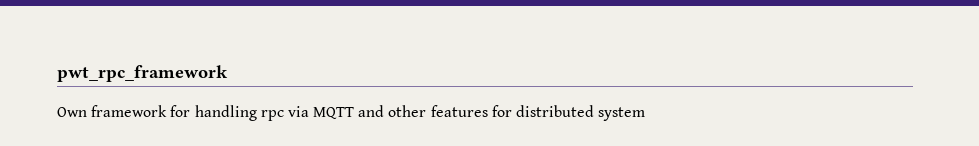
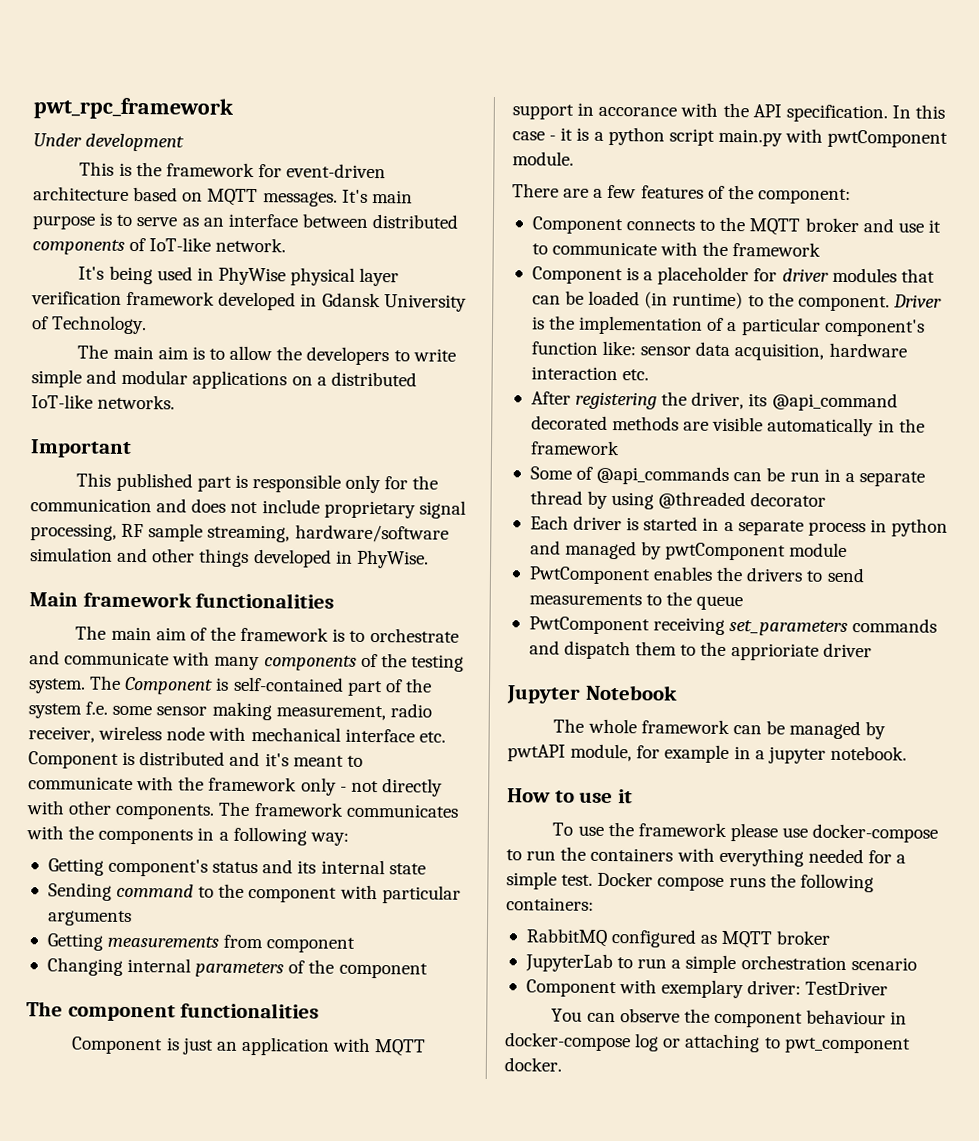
[57,105,646,121] Own framework for handling rpc via MQTT and other features for distributed system -> [33,133,185,152] [79,161,387,179] [33,186,413,207] [32,212,459,230] [32,237,287,255] [78,265,400,287] [31,290,467,312] [32,315,148,335] [77,344,456,366] [31,369,417,390] [31,394,176,410] [30,439,132,458] [76,472,439,494] [30,498,466,519] [30,523,449,543] [30,547,429,569] [29,591,335,609] [75,625,459,643] [29,650,464,672] [28,675,432,697] [28,701,432,721] [28,725,446,743] [28,751,363,769] [28,776,443,797] [26,800,459,820] [26,825,349,846] [47,858,426,877] [47,882,461,904] [47,910,132,927] [46,933,356,953] [46,957,428,979] [26,1001,320,1022] [71,1036,427,1057] [512,102,946,123] [512,126,949,148] [512,151,574,166] [512,183,851,205] [531,216,941,236] [531,241,822,257] [531,266,935,286] [531,290,942,312] [531,315,925,337] [530,340,907,361] [530,366,650,381] [530,391,898,412] [530,415,925,437] [529,440,620,456] [529,465,925,487] [529,490,827,510] [529,515,949,537] [529,540,848,561] [528,566,865,585] [528,591,744,611] [528,616,938,637] [528,640,872,661] [506,684,678,704] [553,718,887,740] [507,743,907,764] [507,788,634,804] [552,822,939,843] [506,846,907,867] [506,871,874,893] [506,897,594,911] [525,928,831,949] [524,953,917,974] [525,979,889,999] [551,1008,908,1028] [504,1032,911,1054] [504,1057,562,1072] Under development // This is the framework for event-driven architecture based on MQTT messages. It's main purpose is to serve as an interface between distributed components of IoT-like network. // It's being used in PhyWise physical layer verification framework developed in Gdansk University of Technology. // The main aim is to allow the developers to write simple and modular applications on a distributed IoT-like networks. // Important // This published part is responsible only for the communication and does not include proprietary signal processing, RF sample streaming, hardware/software simulation and other things developed in PhyWise. // Main framework functionalities // The main aim of the framework is to orchestrate and communicate with many components of the testing system. The Component is self-contained part of the system f.e. some sensor making measurement, radio receiver, wireless node with mechanical interface etc. Component is distributed and it's meant to communicate with the framework only - not directly with other components. The framework communicates with the components in a following way: // Getting component's status and its internal state // Sending command to the component with particular arguments // Getting measurements from component // Changing internal parameters of the component // The component functionalities // Component is just an application with MQTT support in accorance with the API specification. In this case - it is a python script main.py with pwtComponent module. // There are a few features of the component: // Component connects to the MQTT broker and use it to communicate with the framework // Component is a placeholder for driver modules that can be loaded (in runtime) to the component. Driver is the implementation of a particular component's function like: sensor data acquisition, hardware interaction etc. // After registering the driver, its @api_command decorated methods are visible automatically in the framework // Some of @api_commands can be run in a separate thread by using @threaded decorator // Each driver is started in a separate process in python and managed by pwtComponent module // PwtComponent enables the drivers to send measurements to the queue // PwtComponent receiving set_parameters commands and dispatch them to the apprioriate driver // Jupyter Notebook // The whole framework can be managed by pwtAPI module, for example in a jupyter notebook. // How to use it // To use the framework please use docker-compose to run the containers with everything needed for a simple test. Docker compose runs the following containers: // RabbitMQ configured as MQTT broker // JupyterLab to run a simple orchestration scenario // Component with exemplary driver: TestDriver // You can observe the component behaviour in docker-compose log or attaching to pwt_component docker.

